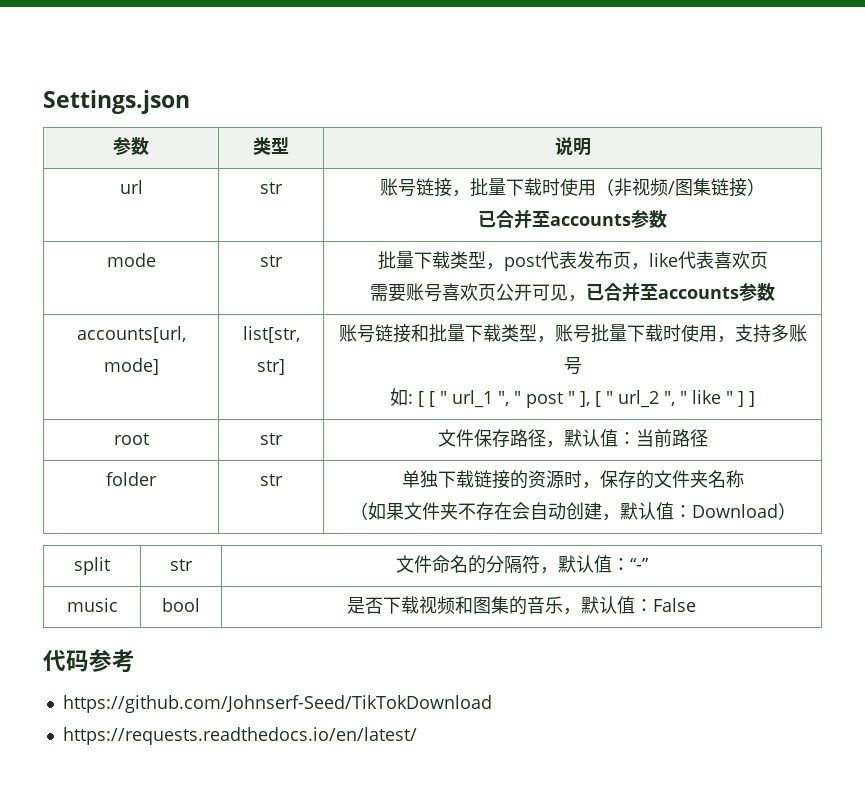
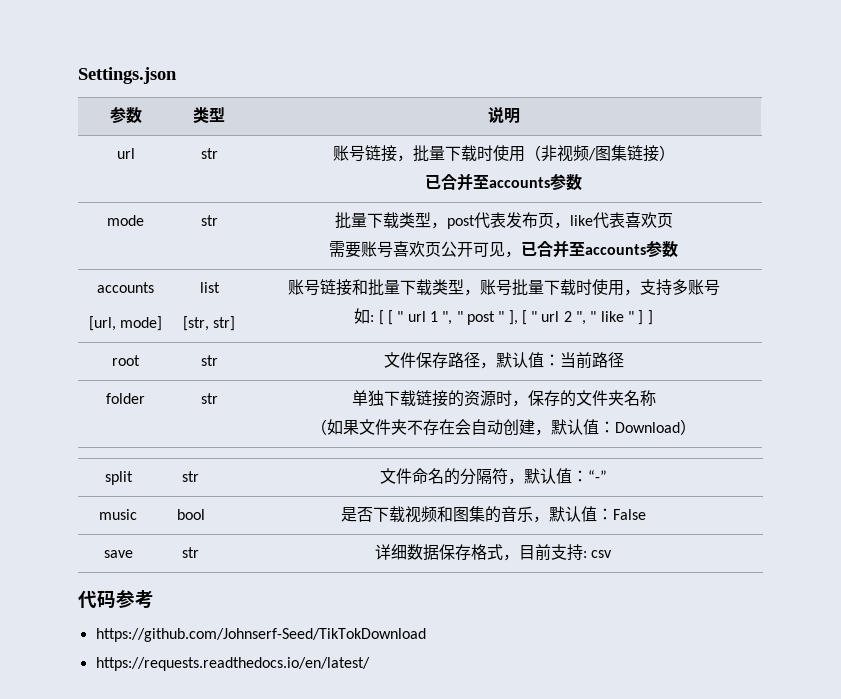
[76,326,186,343] accounts[url, -> [97,282,154,293] [88,316,116,331] accounts // [url,
[242,326,300,343] list[str, -> [199,282,220,293] [182,316,209,331] list // [str,
[452,390,493,408] url_1 -> [407,311,438,322] url 1
[618,390,660,408] url_2 -> [541,311,572,322] url 2
(697, 605) none -> [103,550,133,558] [182,547,199,558] [374,544,613,561] // save | str | 详细数据保存格式，目前支持: csv

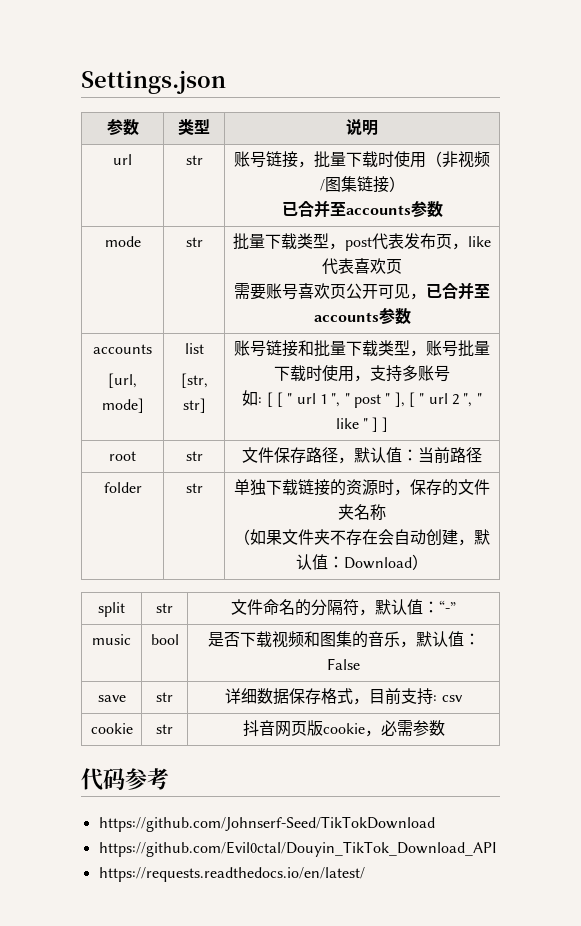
(613, 554) none -> [90,723,133,734] [156,724,173,734] [242,720,445,737] // cookie | str | 抖音网页版cookie，必需参数
(426, 635) none -> [98,841,497,857] // https://github.com/Evil0ctal/Douyin_TikTok_Download_API

